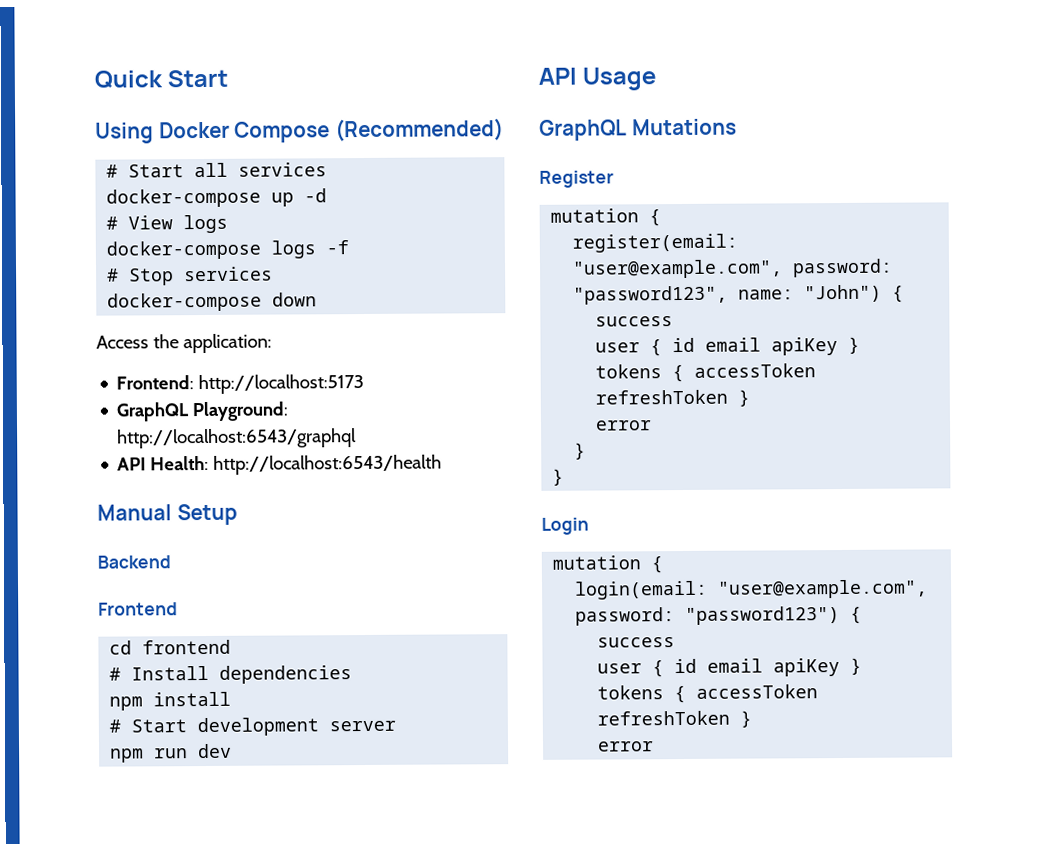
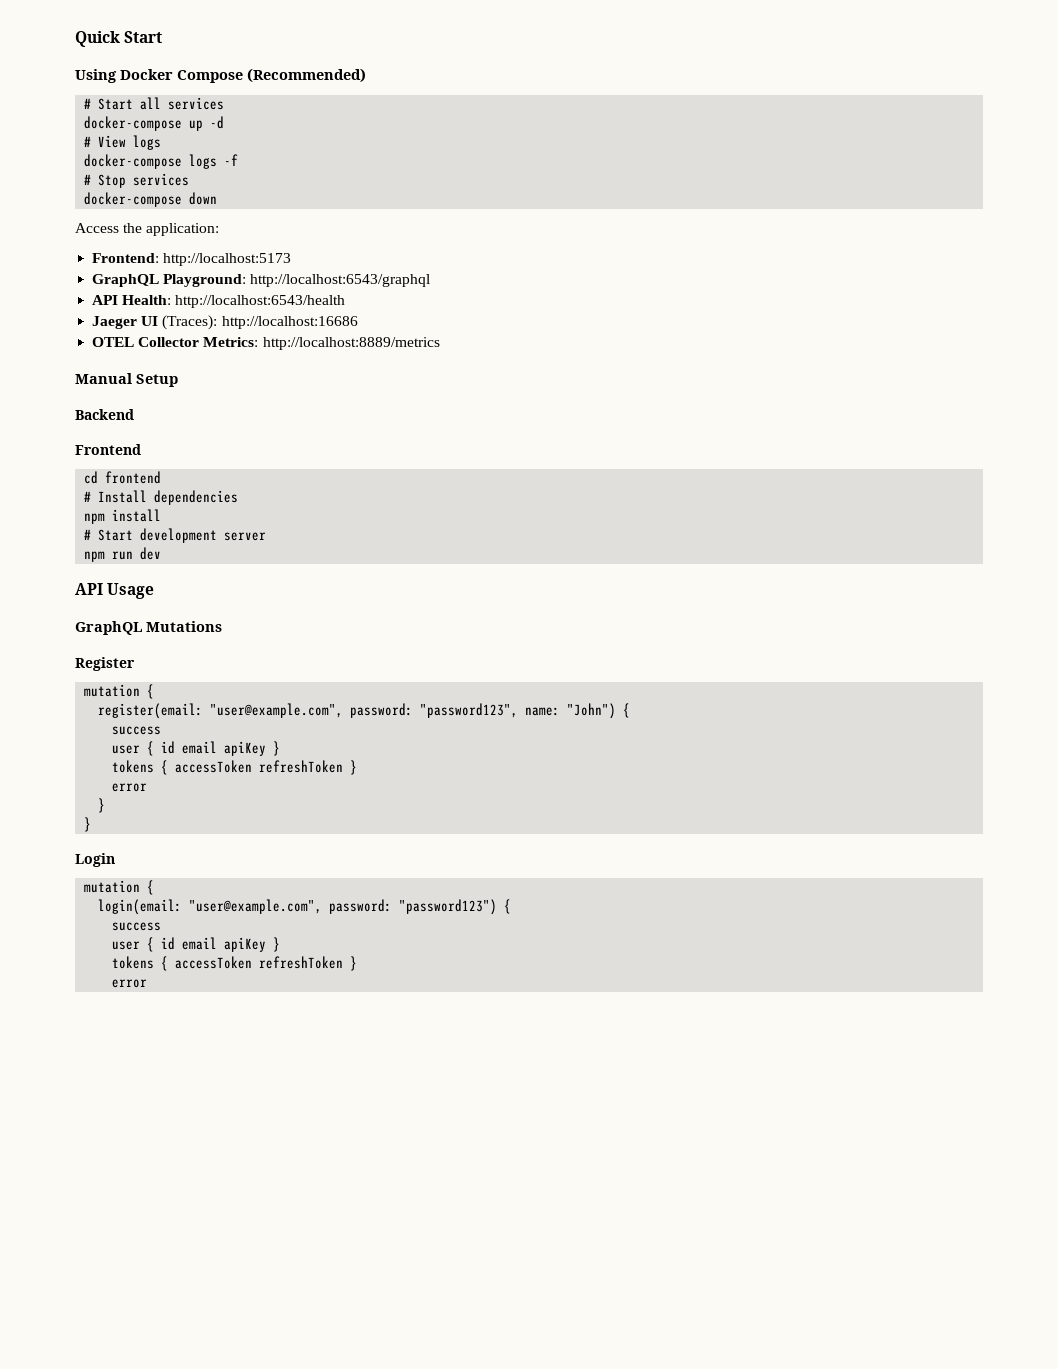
(443, 464) none -> [92,315,358,330] [92,337,440,350] // Jaeger UI (Traces): http://localhost:16686 // OTEL Collector Metrics: http://localhost:8889/metrics

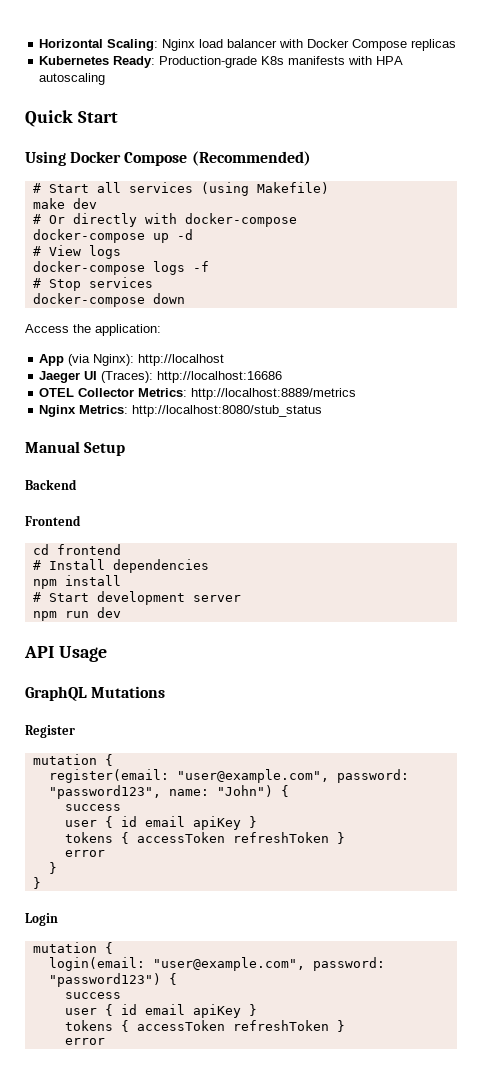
(75, 39) none -> [39,39,457,51] [39,56,404,68] [39,73,106,85] Horizontal Scaling: Nginx load balancer with Docker Compose replicas // Kubernetes Ready: Production-grade K8s manifests with HPA autoscaling //
(225, 103) none -> [200,182,329,196] [32,198,97,209] [32,213,297,227] (using Makefile) // make dev // # Or directly with docker-compose
[92,253,292,266] [92,274,431,287] [92,295,346,308] Frontend: http://localhost:5173 // GraphQL Playground: http://localhost:6543/graphql // API Health: http://localhost:6543/health -> [39,354,225,366] App (via Nginx): http://localhost
(440, 343) none -> [39,405,323,417] // Nginx Metrics: http://localhost:8080/stub_status

